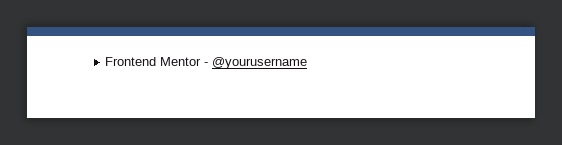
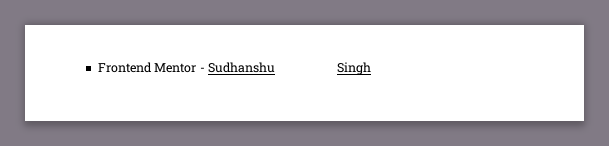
[212,57,308,69] @yourusername -> [207,62,371,75] Sudhanshu Singh

